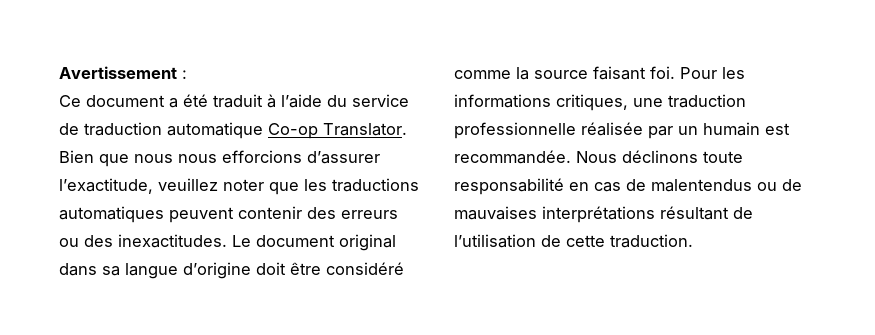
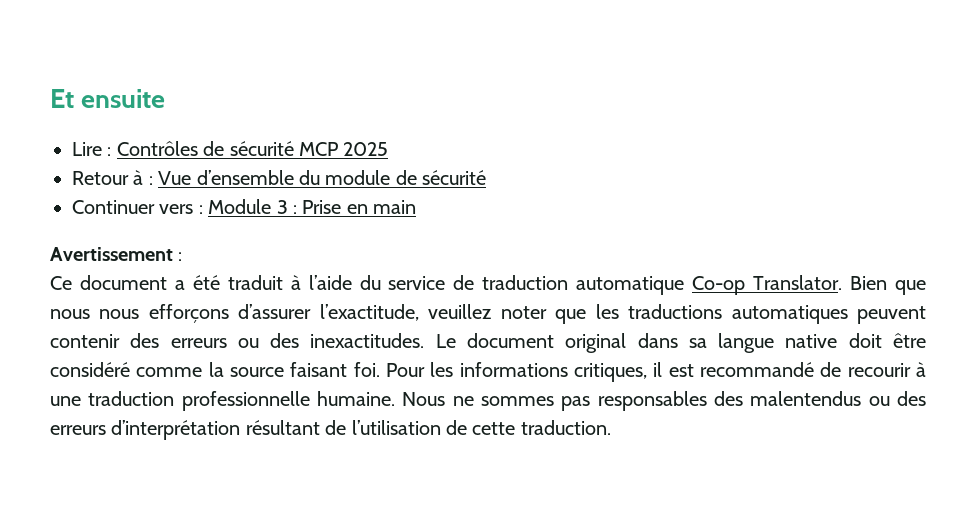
(59, 72) none -> [50,89,166,108] [72,141,389,156] [72,170,487,185] [72,199,417,214] Et ensuite // Lire : Contrôles de sécurité MCP 2025 // Retour à : Vue d’ensemble du module de sécurité // Continuer vers : Module 3 : Prise en main //
[222,150,302,163] efforcions -> [148,304,229,323] efforçons
[183,262,251,279] d’origine -> [785,334,838,348] native
[633,94,746,108] [454,122,790,139] [454,150,743,164] [454,178,802,195] [454,206,655,223] une traduction professionnelle réalisée par un humain est recommandée. Nous déclinons toute responsabilité en cas de malentendus ou de mauvaises interprétations -> [653,362,927,377] [50,391,927,411] [50,420,241,440] il est recommandé de recourir à une traduction professionnelle humaine. Nous ne sommes pas responsables des malentendus ou des erreurs d’interprétation

